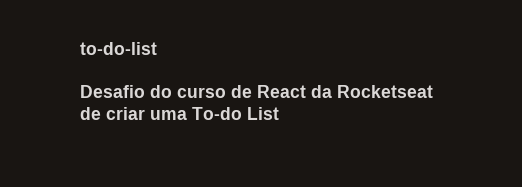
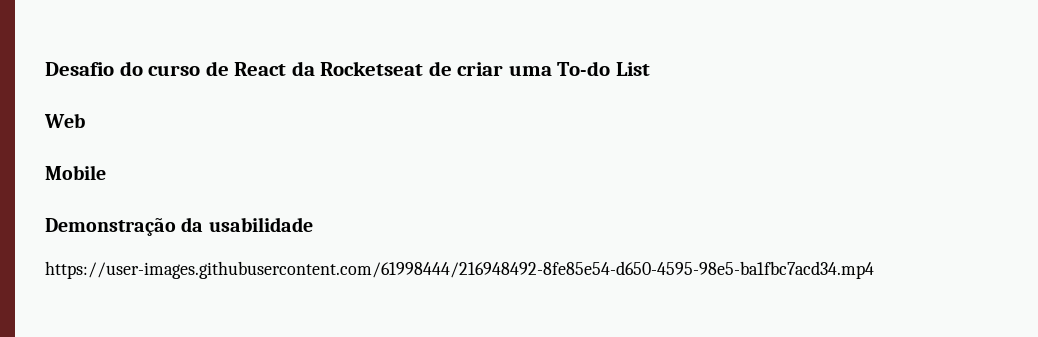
[80,42,157,55] to-do-list // -> (45, 69) none
(279, 113) none -> [44,113,85,128] [45,165,106,180] [45,217,313,236] [45,261,874,279] // Web // Mobile // Demonstração da usabilidade // https://user-images.githubusercontent.com/61998444/216948492-8fe85e54-d650-4595-98e5-ba1fbc7acd34.mp4

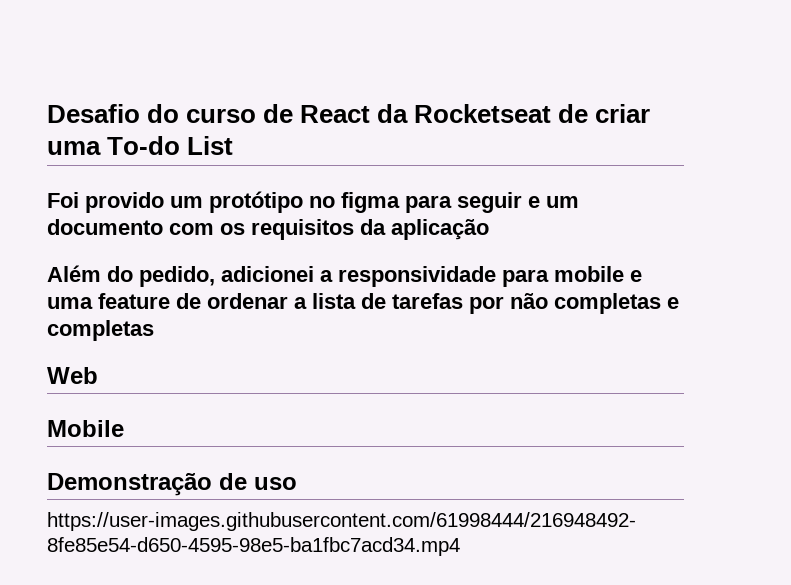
(650, 69) none -> [47,191,579,213] [47,219,489,240] [47,265,642,287] [47,293,679,314] [47,320,154,341] // Foi provido um protótipo no figma para seguir e um documento com os requisitos da aplicação // Além do pedido, adicionei a responsividade para mobile e uma feature de ordenar a lista de tarefas por não completas e completas
[181,217,313,232] da usabilidade -> [219,473,297,490] de uso

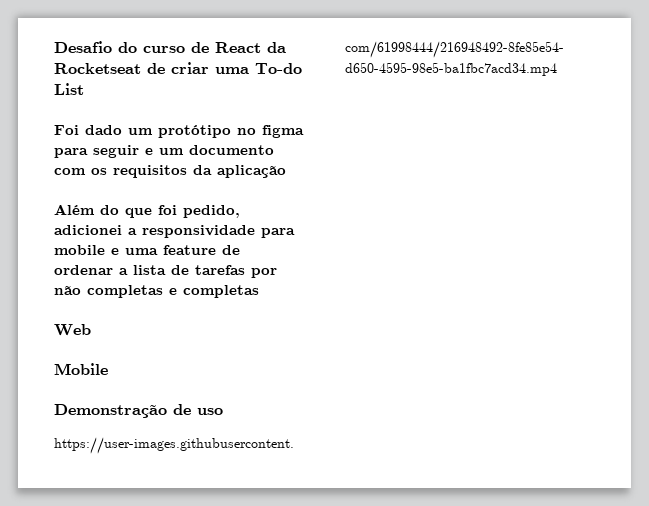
[85,192,164,213] provido -> [85,125,122,135] dado
(133, 274) none -> [125,205,177,218] que foi

